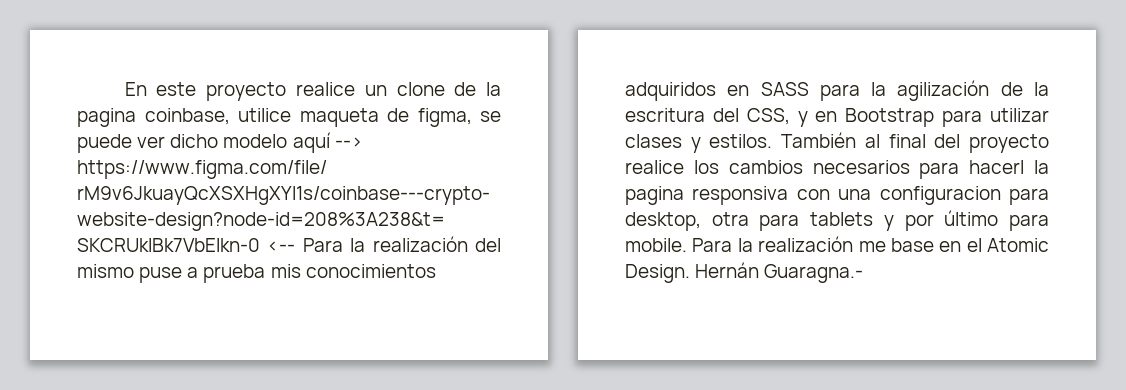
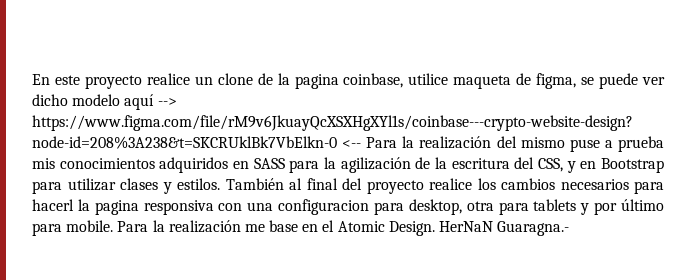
[695,262,760,278] Hernán -> [439,221,494,232] HerNaN

